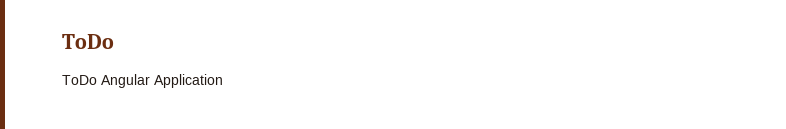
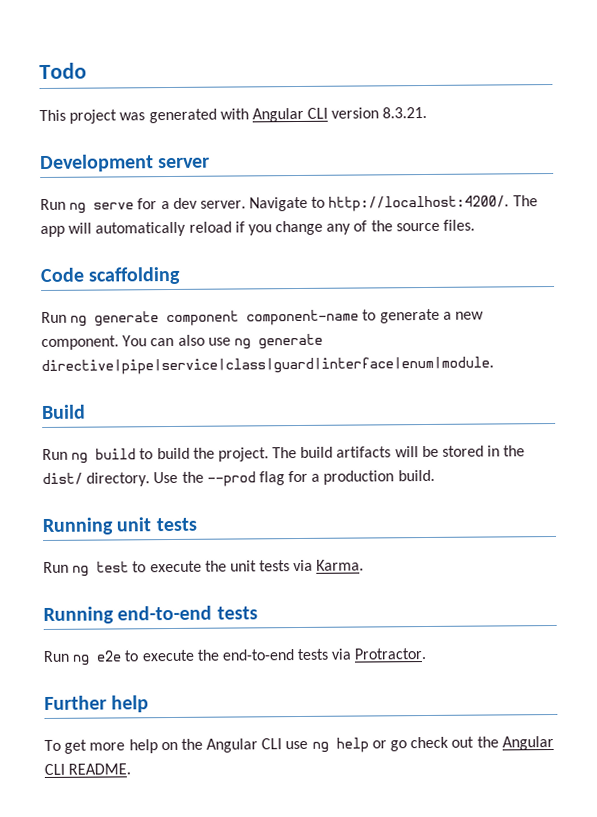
[62,34,114,49] [62,74,223,88] ToDo // ToDo Angular Application -> [39,62,87,80] [39,106,428,124] [40,154,211,173] [40,195,538,214] [40,219,476,238] [40,266,182,285] [41,308,484,327] [41,333,323,351] [41,356,494,376] [41,404,86,420] [42,445,526,464] [42,469,435,487] [42,517,197,536] [43,559,365,577] [43,605,258,625] [43,647,427,666] [44,695,150,713] [44,736,554,754] [44,763,132,776] Todo // This project was generated with Angular CLI version 8.3.21. // Development server // Run ng serve for a dev server. Navigate to http://localhost:4200/. The app will automatically reload if you change any of the source files. // Code scaffolding // Run ng generate component component-name to generate a new component. You can also use ng generate directive|pipe|service|class|guard|interface|enum|module. // Build // Run ng build to build the project. The build artifacts will be stored in the dist/ directory. Use the --prod flag for a production build. // Running unit tests // Run ng test to execute the unit tests via Karma. // Running end-to-end tests // Run ng e2e to execute the end-to-end tests via Protractor. // Further help // To get more help on the Angular CLI use ng help or go check out the Angular CLI README.

